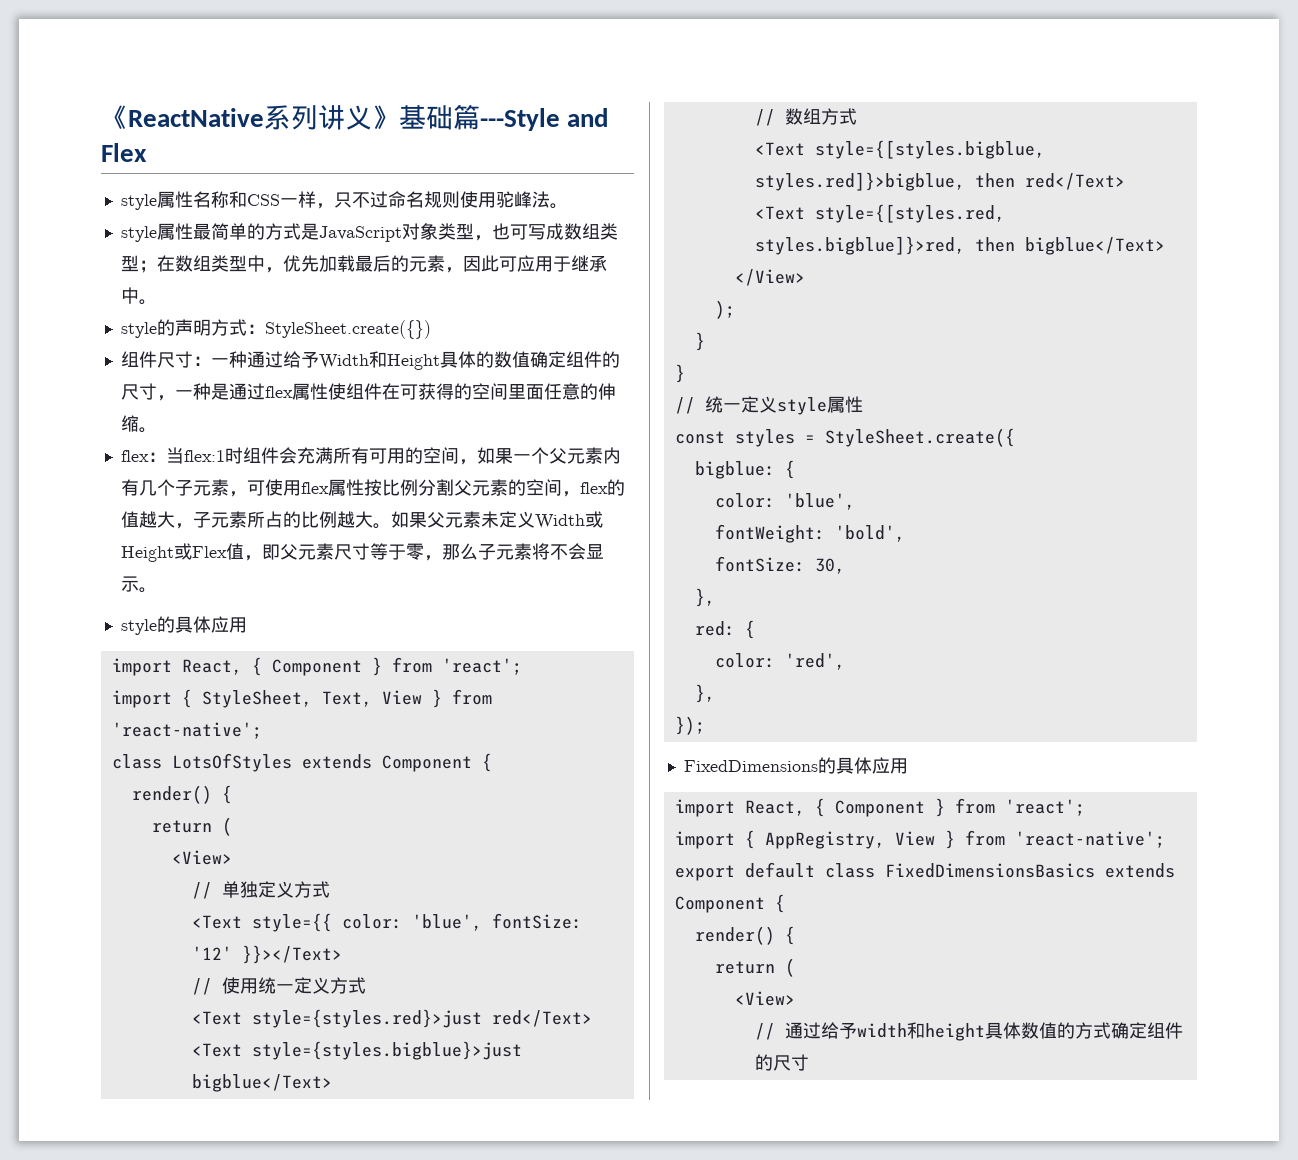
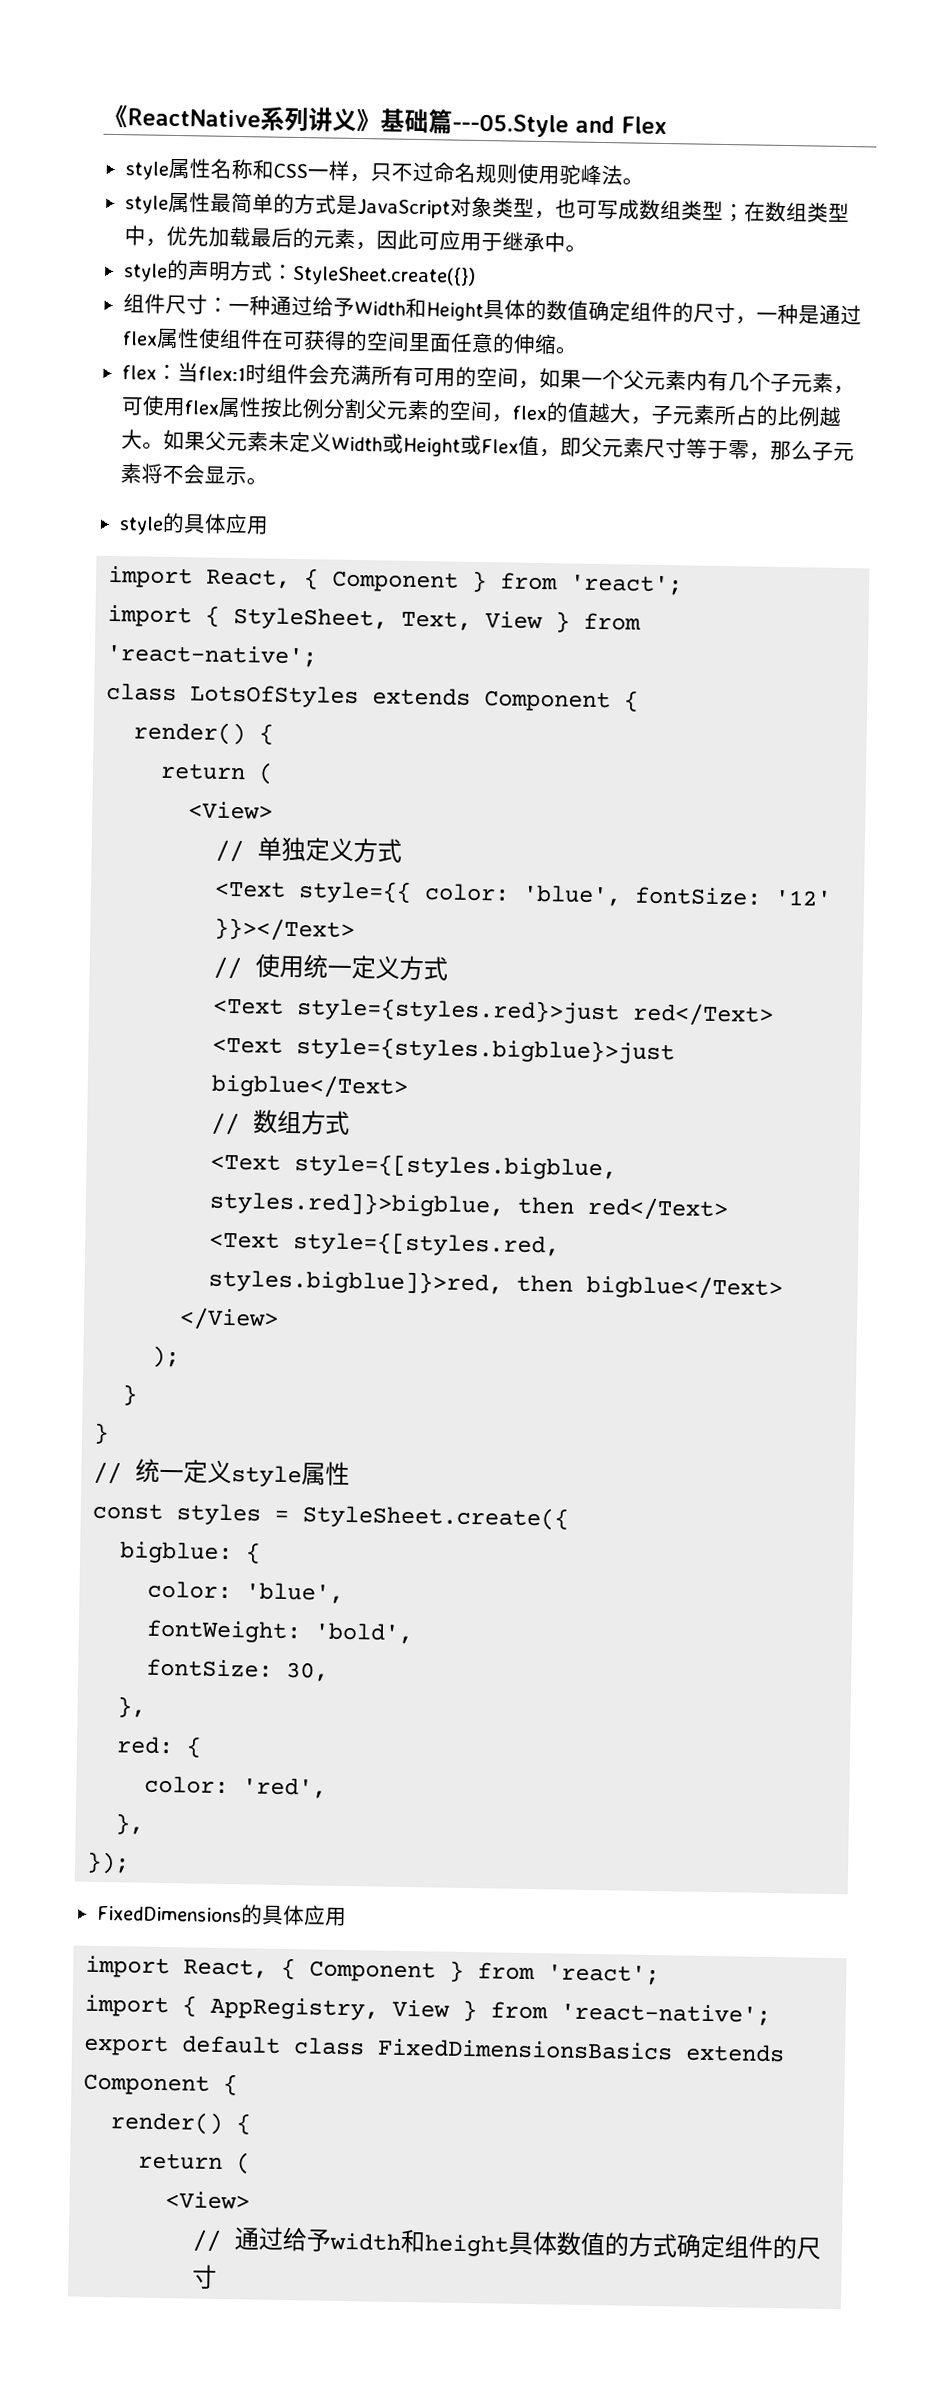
[480,108,560,131] ---Style -> [452,113,569,138] ---05.Style

